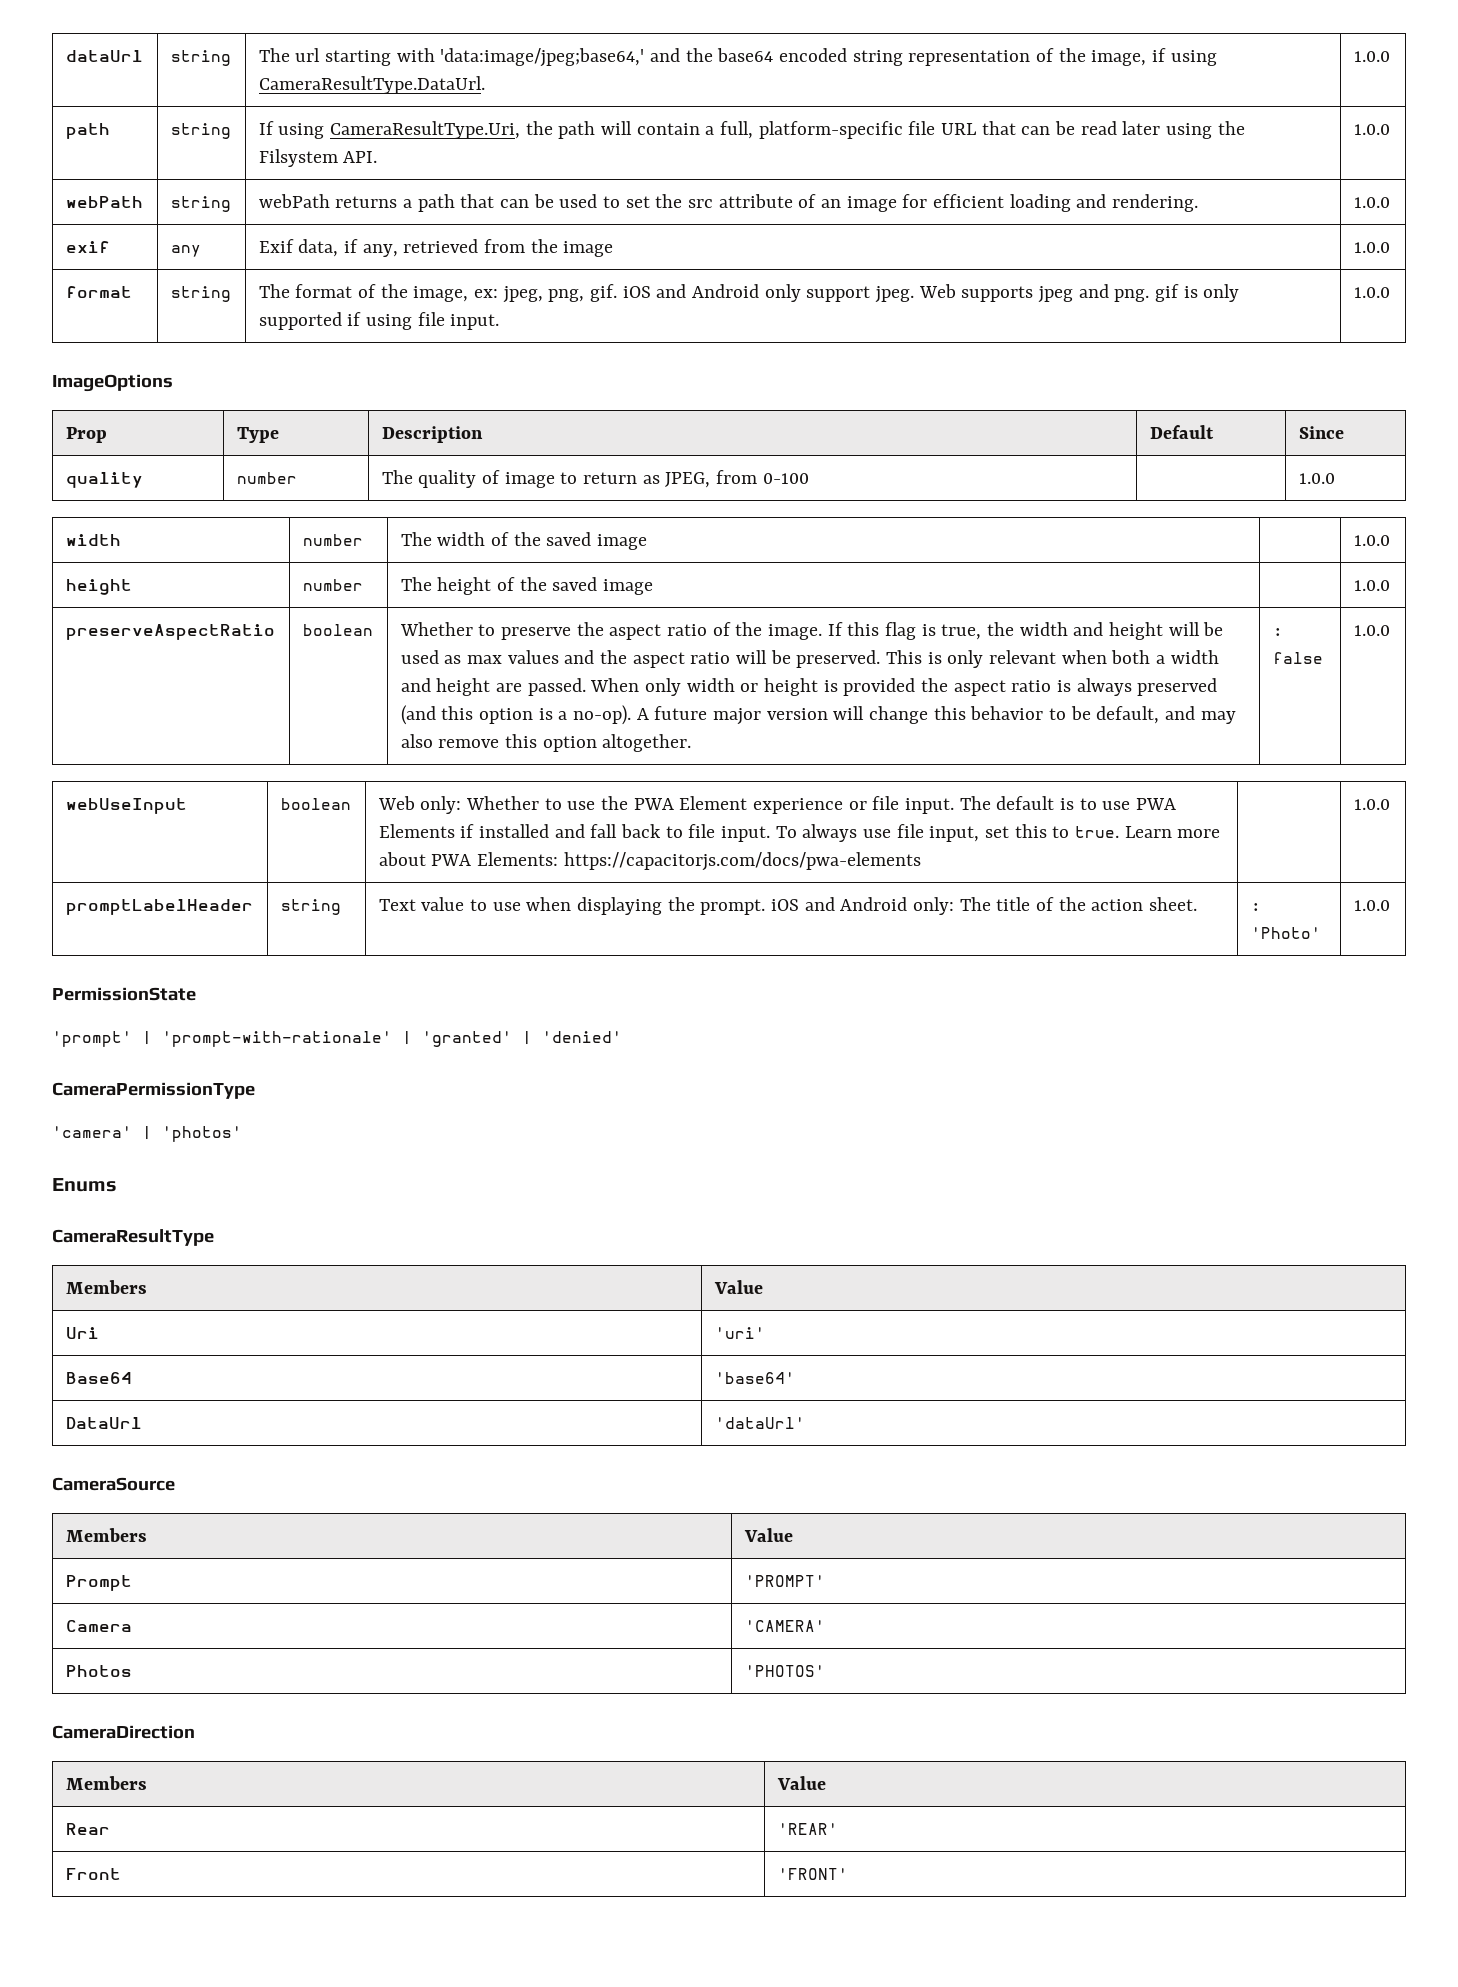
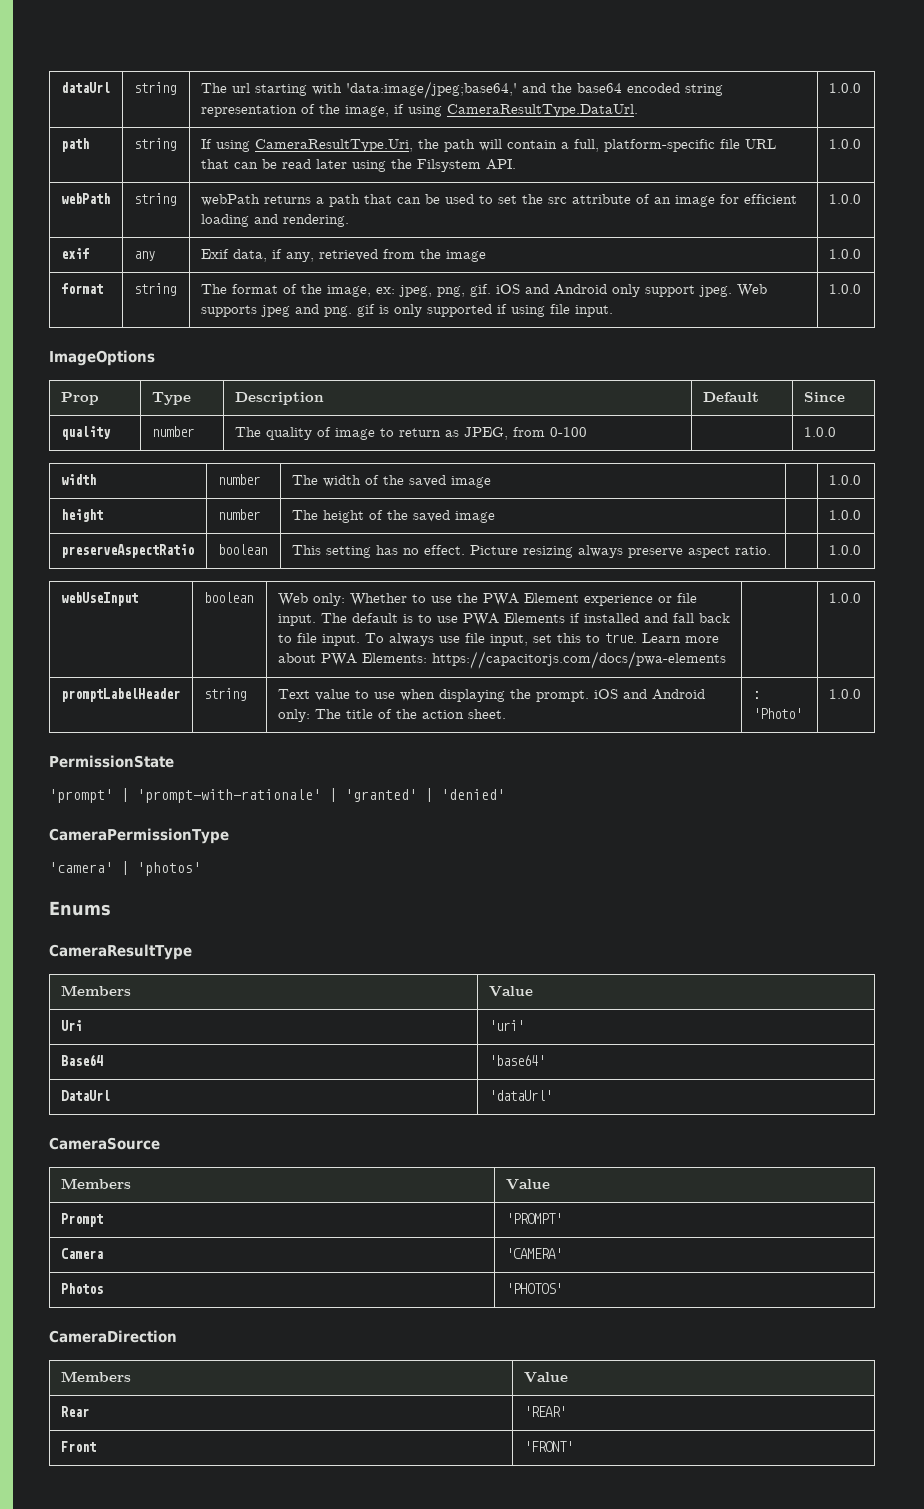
[399,622,1224,640] [400,650,1219,668] [400,678,1218,696] [400,705,1236,725] [400,734,692,752] [1272,628,1283,636] [1272,652,1323,664] Whether to preserve the aspect ratio of the image. If this flag is true, the width and height will be used as max values and the aspect ratio will be preserved. This is only relevant when both a width and height are passed. When only width or height is provided the aspect ratio is always preserved (and this option is a no-op). A future major version will change this behavior to be default, and may also remove this option altogether. | : false -> [291,545,771,558] This setting has no effect. Picture resizing always preserve aspect ratio. |

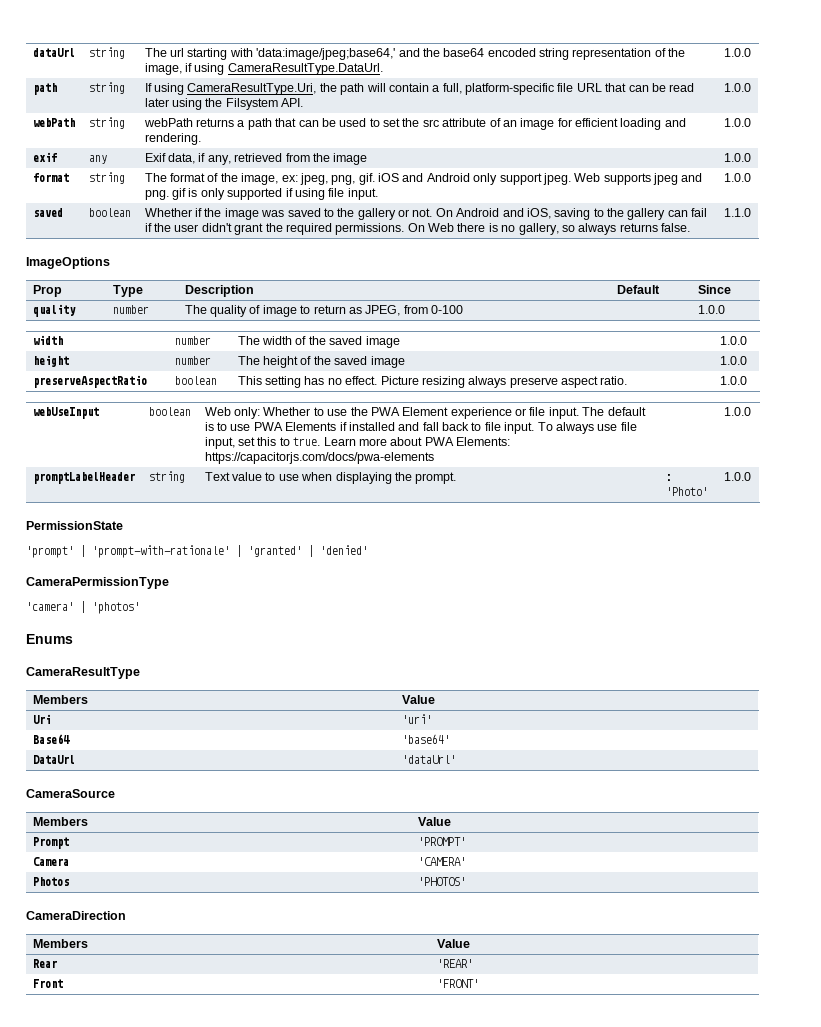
(861, 289) none -> [32,208,63,217] [88,208,131,217] [144,208,708,220] [144,223,691,235] [723,208,751,217] // saved | boolean | Whether if the image was saved to the gallery or not. On Android and iOS, saving to the gallery can fail if the user didn't grant the required permissions. On Web there is no gallery, so always returns false. | 1.1.0
[593,689,705,700] [277,709,506,722] iOS and Android only: The title of the action sheet. -> (457, 478) none

